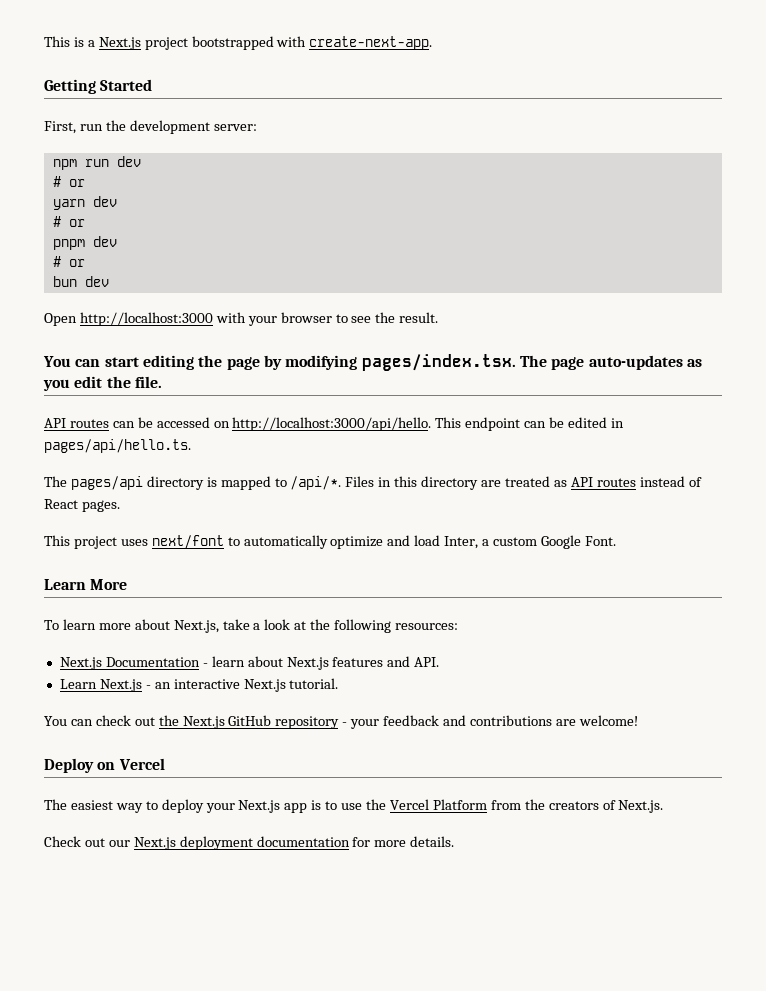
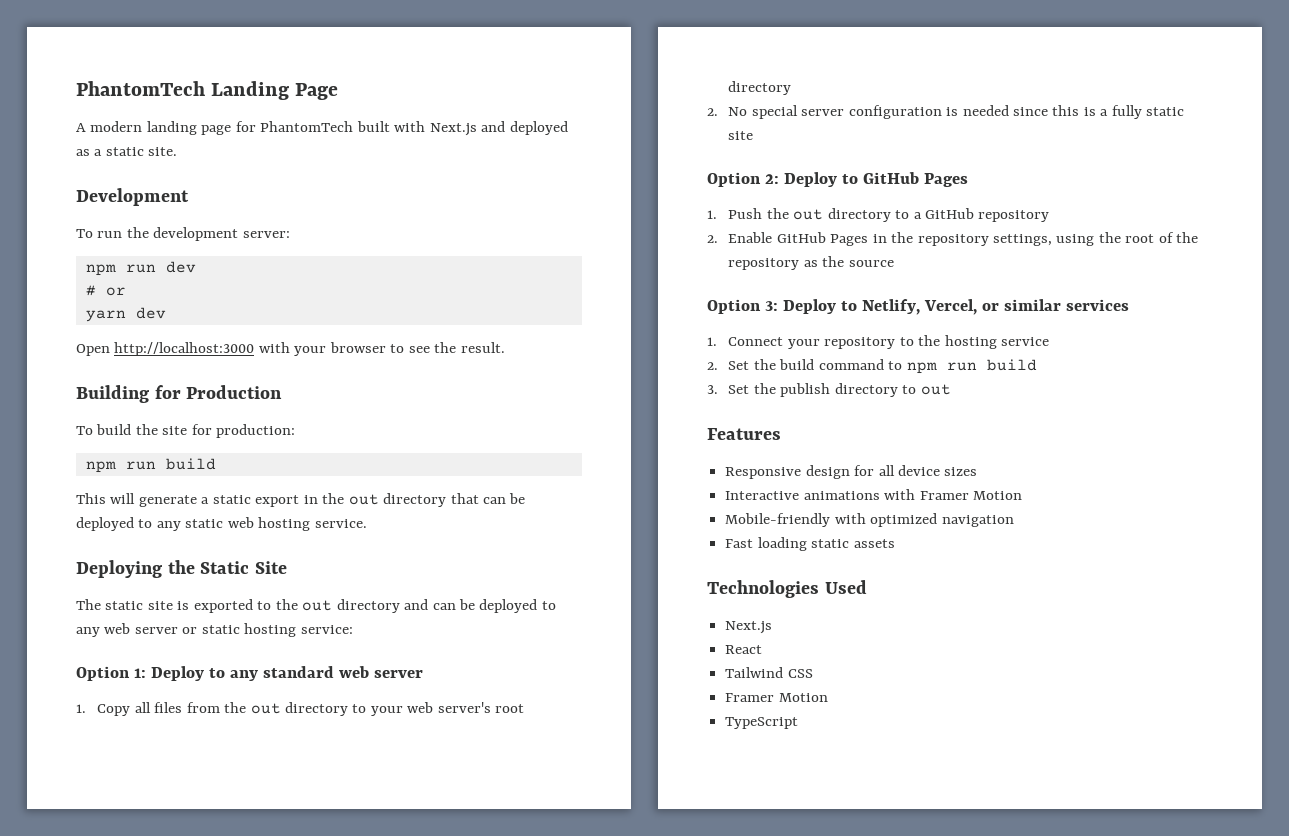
[44,36,433,50] [44,79,153,94] [44,121,76,134] This is a Next.js project bootstrapped with create-next-app. // Getting Started // First, -> [76,81,339,100] [76,121,568,136] [76,147,178,156] [76,188,189,206] [76,229,93,238] PhantomTech Landing Page // A modern landing page for PhantomTech built with Next.js and deployed as a static site. // Development // To
[52,216,85,227] [52,236,117,250] [52,256,85,267] [52,276,109,287] // # or // pnpm dev // # or // bun dev -> (166, 313) none
[43,354,702,371] [43,376,162,391] [44,417,624,431] [44,439,191,453] [44,476,702,490] [44,499,120,512] [44,535,616,549] [44,579,128,590] [44,619,459,633] [59,656,440,670] [59,678,339,692] [44,715,638,729] [44,758,165,773] [44,799,664,813] [44,836,455,850] You can start editing the page by modifying pages/index.tsx. The page auto-updates as you edit the file. // API routes can be accessed on http://localhost:3000/api/hello. This endpoint can be edited in pages/api/hello.ts. // The pages/api directory is mapped to /api/*. Files in this directory are treated as API routes instead of React pages. // This project uses next/font to automatically optimize and load Inter, a custom Google Font. // Learn More // To learn more about Next.js, take a look at the following resources: // Next.js Documentation - learn about Next.js features and API. // Learn Next.js - an interactive Next.js tutorial. // You can check out the Next.js GitHub repository - your feedback and contributions are welcome! // Deploy on Vercel // The easiest way to deploy your Next.js app is to use the Vercel Platform from the creators of Next.js. // Check out our Next.js deployment documentation for more details. -> [76,385,283,403] [76,424,296,438] [85,458,216,473] [76,493,526,507] [76,517,367,531] [76,560,287,578] [76,599,556,613] [76,623,353,637] [76,666,423,681] [76,702,525,716] [728,81,792,95] [707,105,1185,119] [728,131,754,140] [707,172,968,187] [707,208,1050,222] [707,232,1199,246] [728,256,894,270] [707,299,1129,315] [707,335,1049,349] [707,359,1037,374] [707,383,951,397] [707,428,781,440] [725,465,978,479] [725,489,1022,500] [725,513,1014,527] [725,537,895,551] [707,580,867,598] [725,621,773,634] [725,645,763,654] [725,667,813,678] [725,693,828,702] [725,717,799,729] Building for Production // To build the site for production: // npm run build // This will generate a static export in the out directory that can be deployed to any static web hosting service. // Deploying the Static Site // The static site is exported to the out directory and can be deployed to any web server or static hosting service: // Option 1: Deploy to any standard web server // 1. Copy all files from the out directory to your web server's root directory // 2. No special server configuration is needed since this is a fully static site // Option 2: Deploy to GitHub Pages // 1. Push the out directory to a GitHub repository // 2. Enable GitHub Pages in the repository settings, using the root of the repository as the source // Option 3: Deploy to Netlify, Vercel, or similar services // 1. Connect your repository to the hosting service // 2. Set the build command to npm run build // 3. Set the publish directory to out // Features // Responsive design for all device sizes // Interactive animations with Framer Motion // Mobile-friendly with optimized navigation // Fast loading static assets // Technologies Used // Next.js // React // Tailwind CSS // Framer Motion // TypeScript

